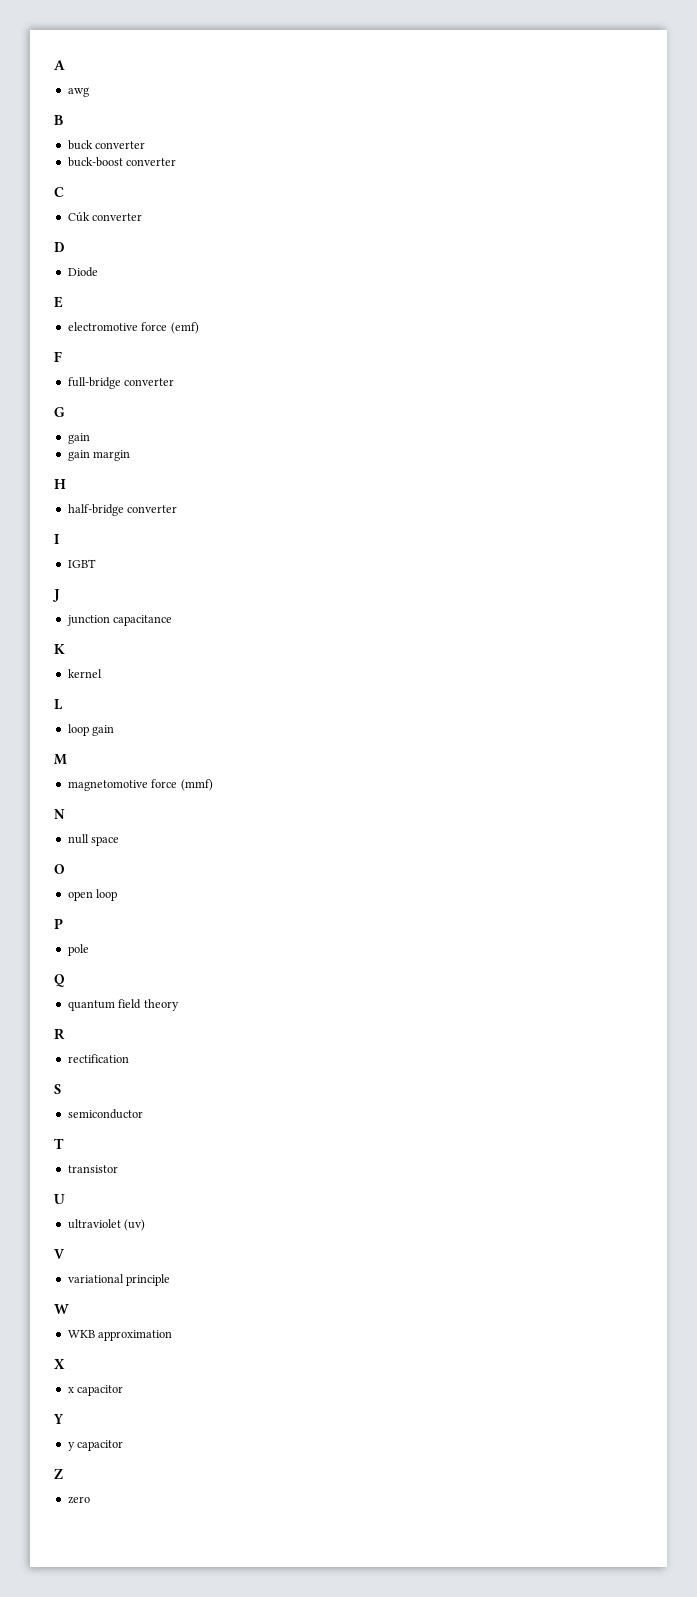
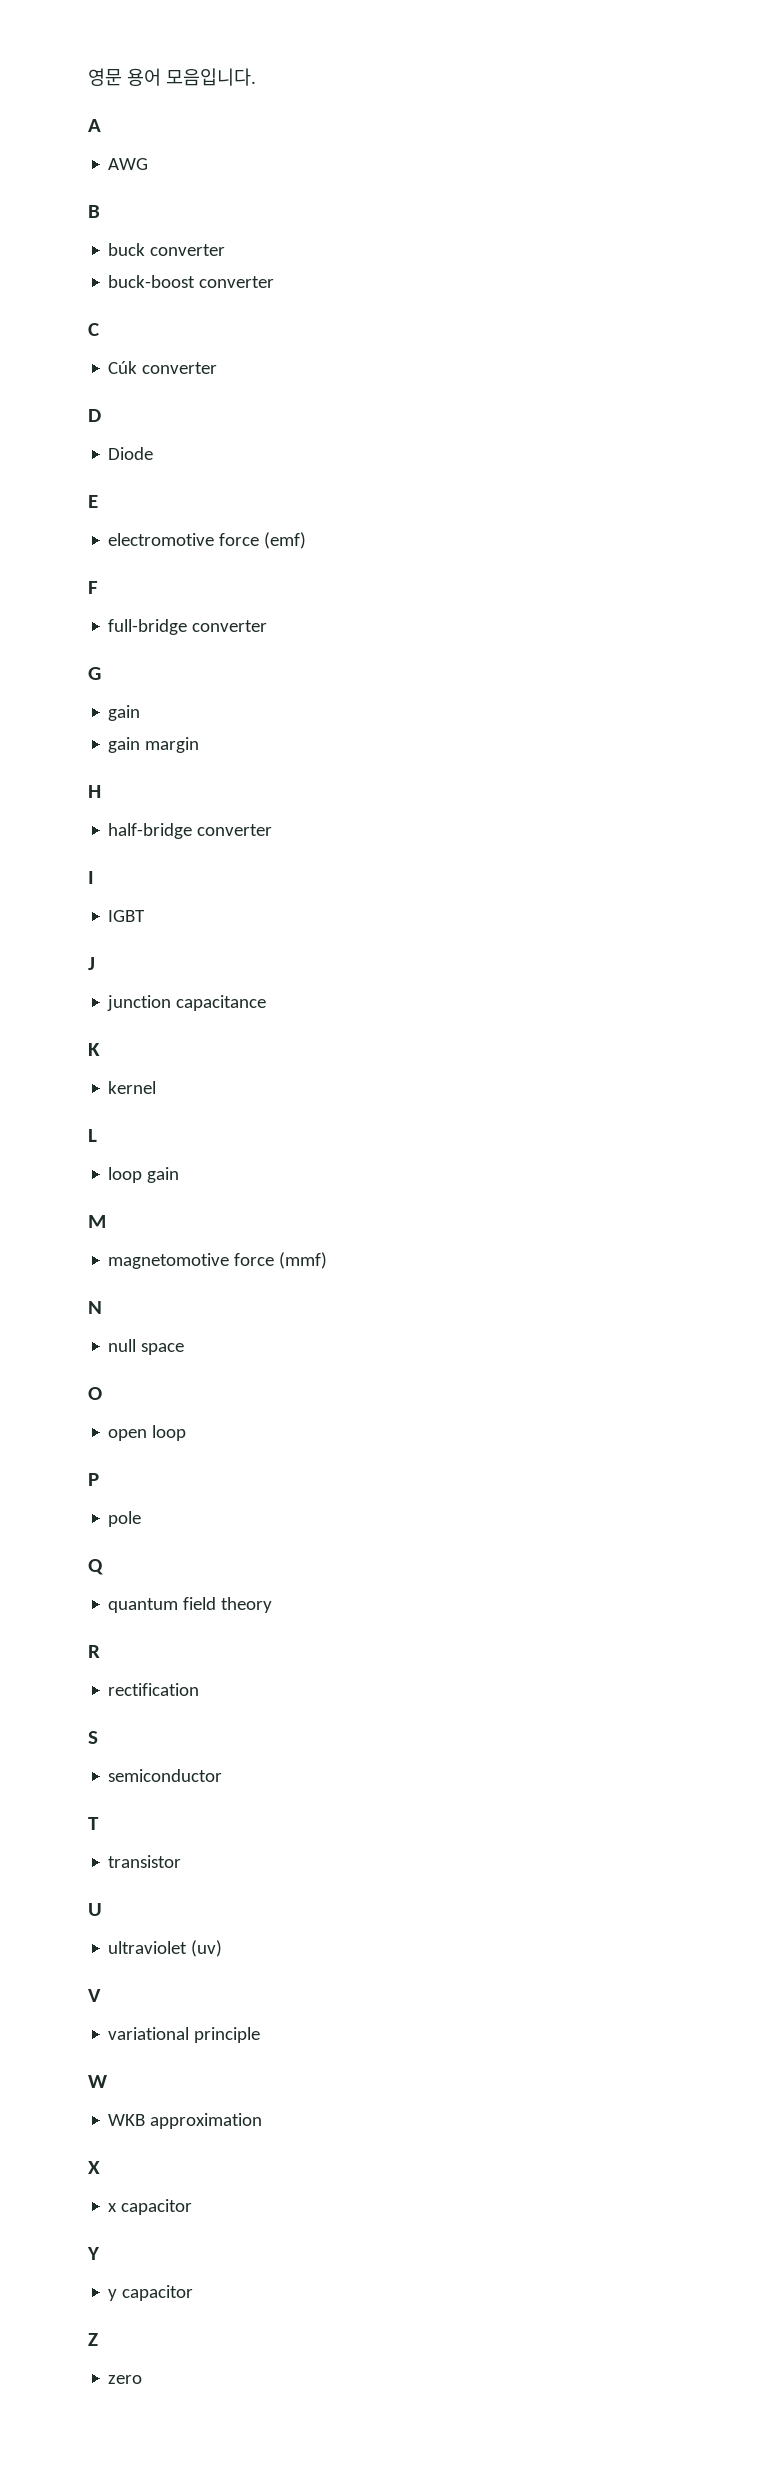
(54, 65) none -> [88,68,256,86] 영문 용어 모음입니다. //
[67,87,89,97] awg -> [108,158,149,170] AWG

